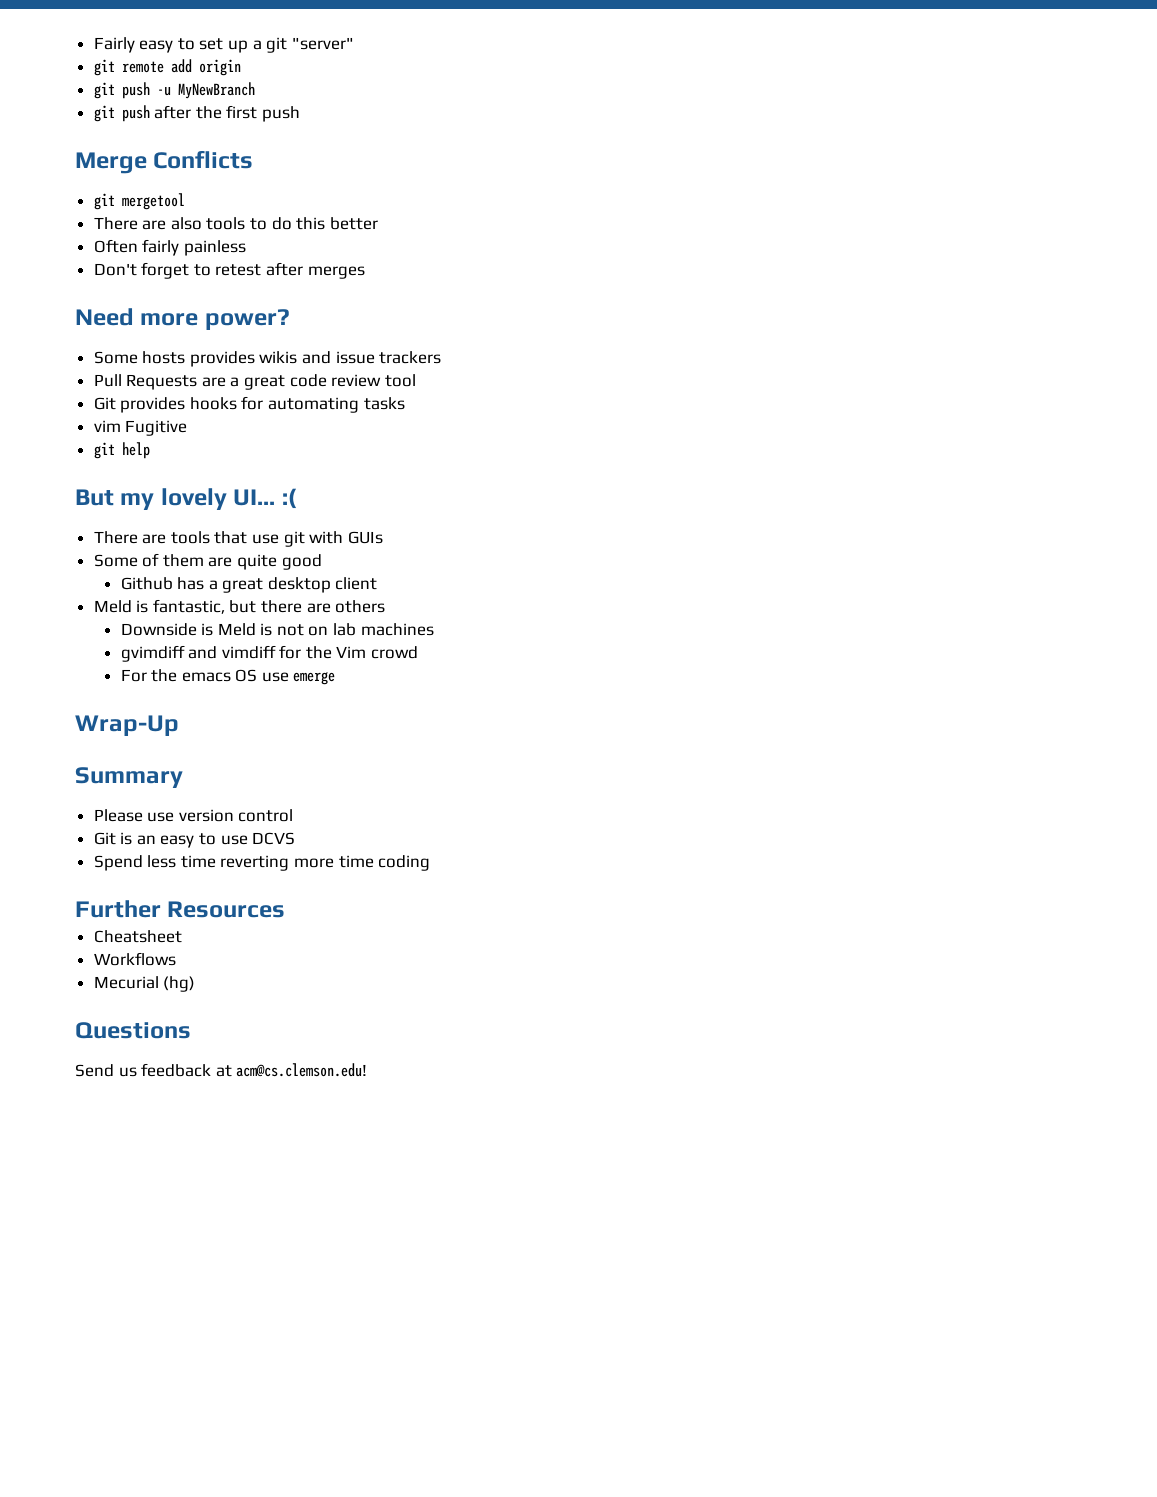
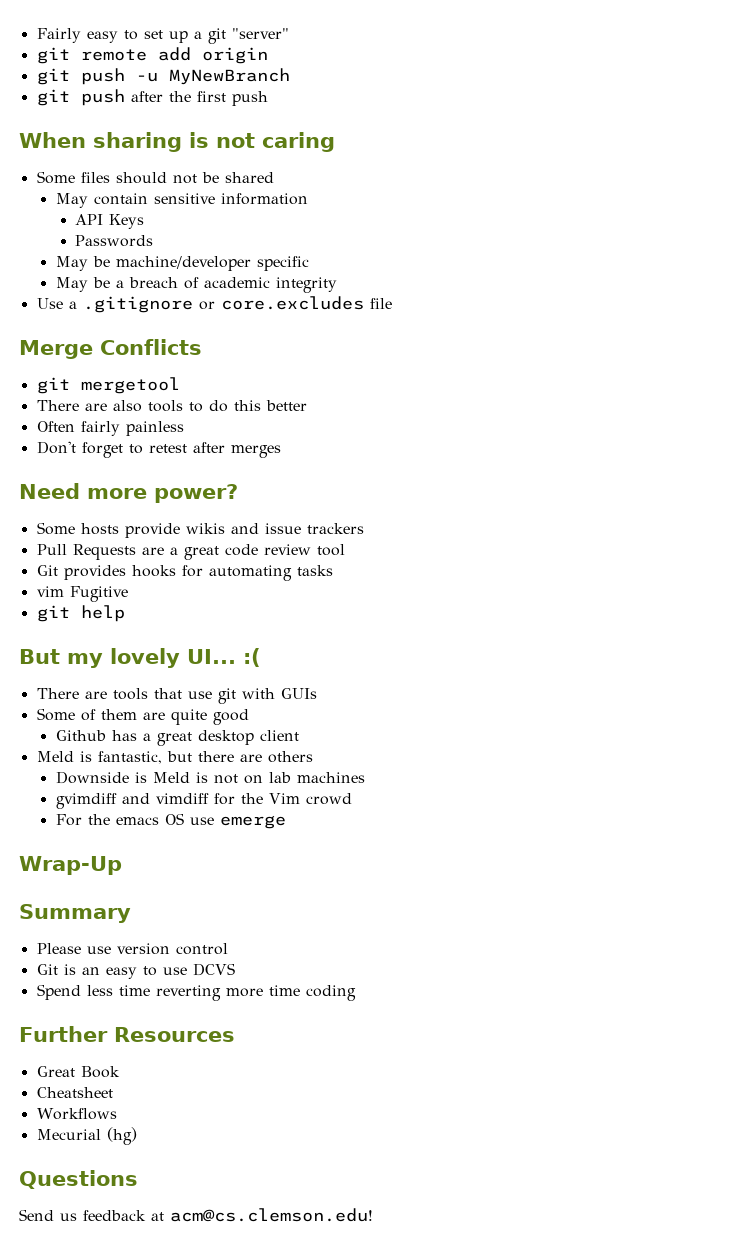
(301, 114) none -> [19,132,335,152] [36,171,274,184] [55,193,308,208] [75,214,145,229] [75,235,154,247] [55,256,309,271] [55,277,337,293] [36,296,392,313] // When sharing is not caring // Some files should not be shared // May contain sensitive information // API Keys // Passwords // May be machine/developer specific // May be a breach of academic integrity // Use a .gitignore or core.excludes file
[189,351,255,367] provides -> [124,523,180,538] provide
(286, 909) none -> [36,1066,120,1078] // Great Book

